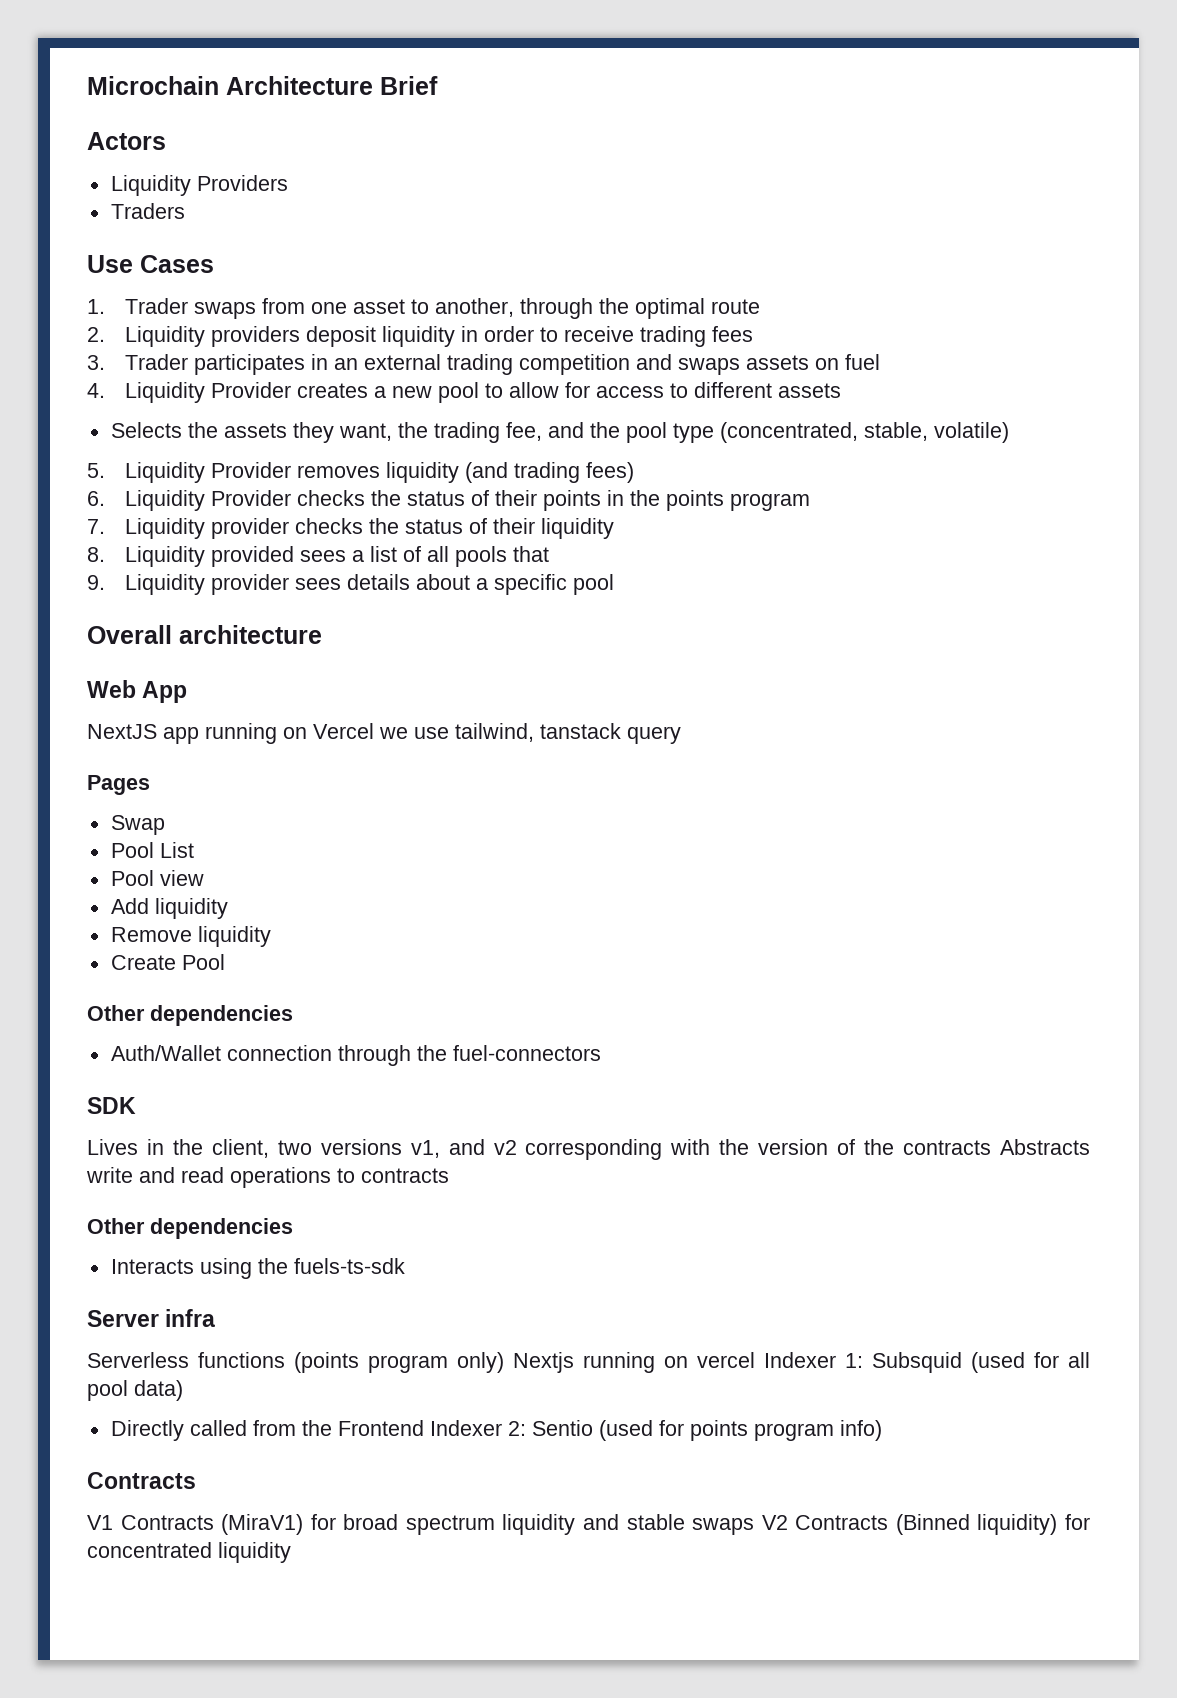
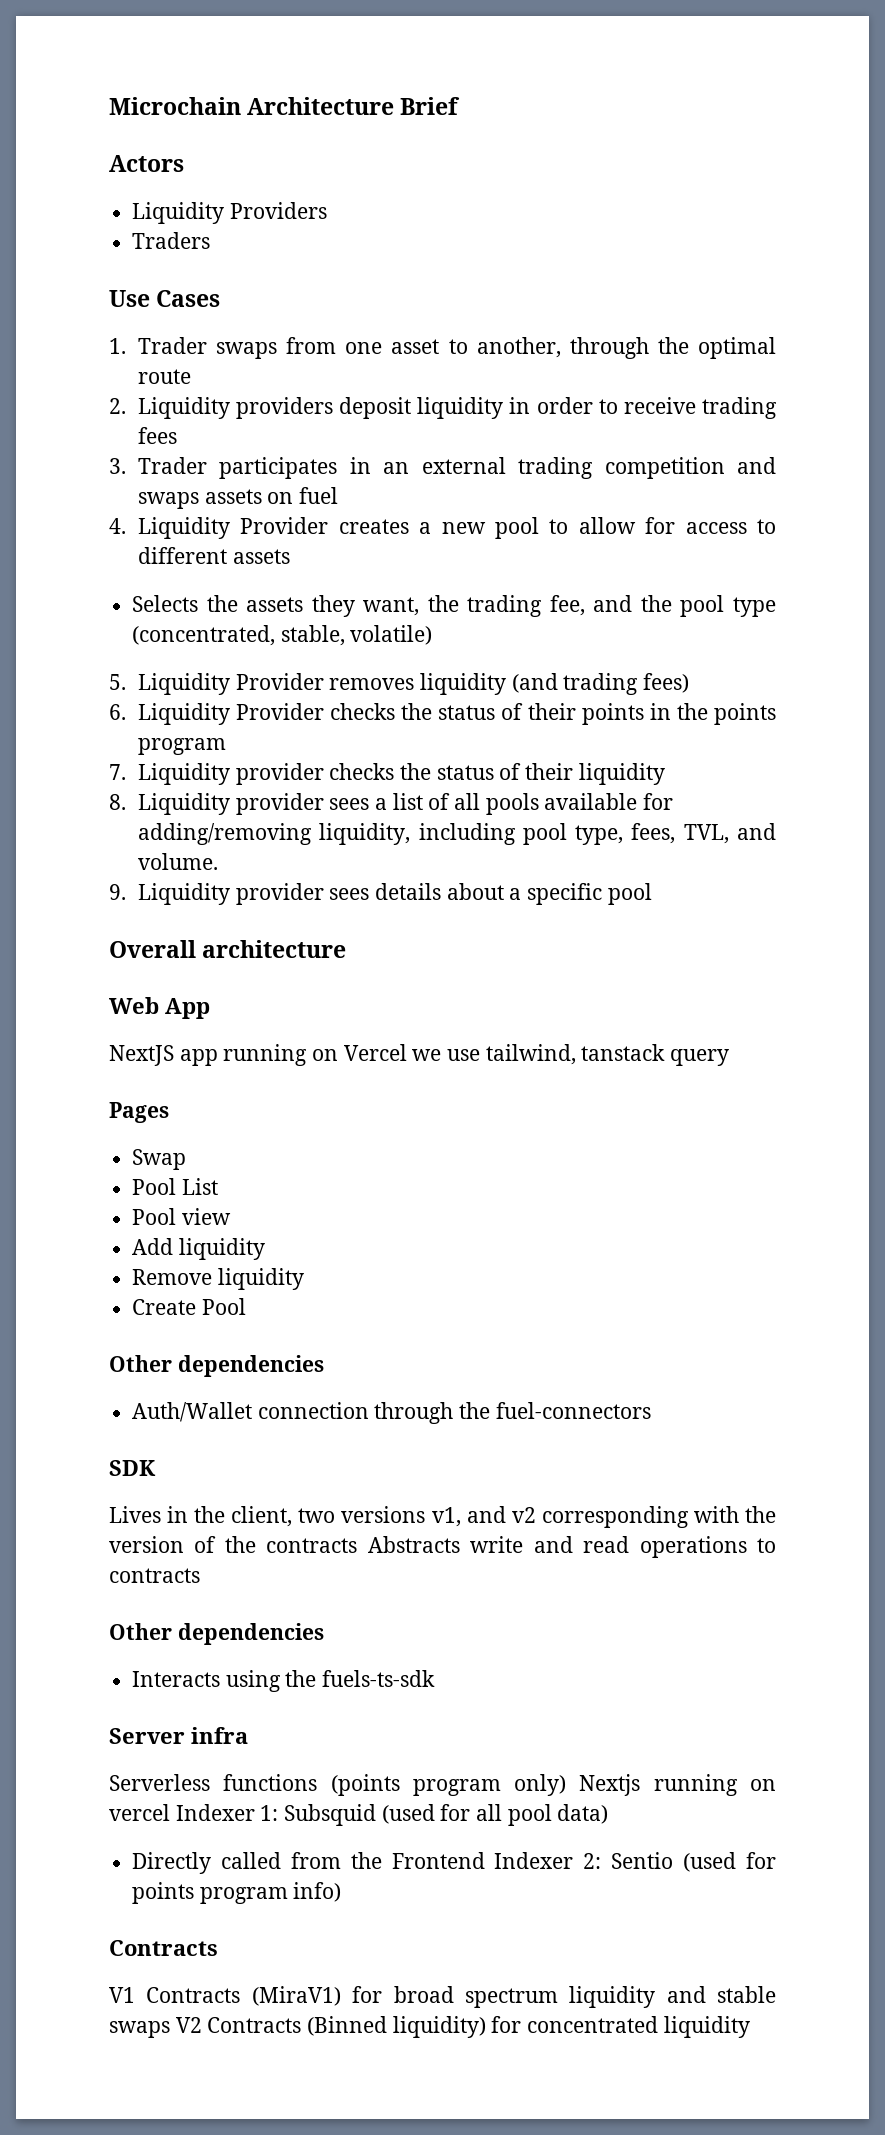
[211,546,295,567] provided -> [235,793,324,815] provider
[513,546,550,562] that -> [544,793,673,810] [137,823,776,845] [137,853,218,870] available for adding/removing liquidity, including pool type, fees, TVL, and volume.

